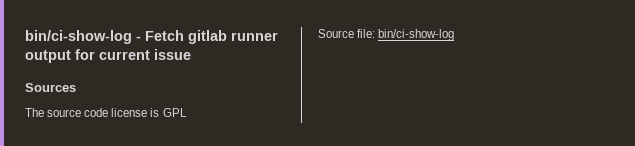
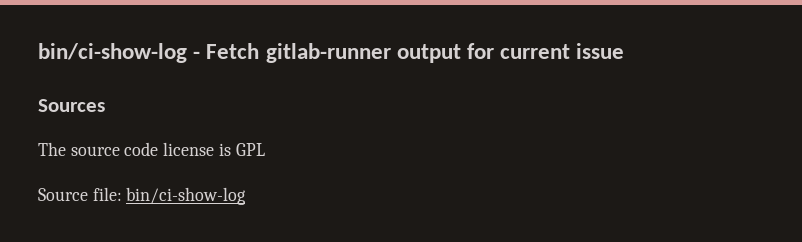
[188,30,278,44] gitlab runner -> [265,43,391,63] gitlab-runner

